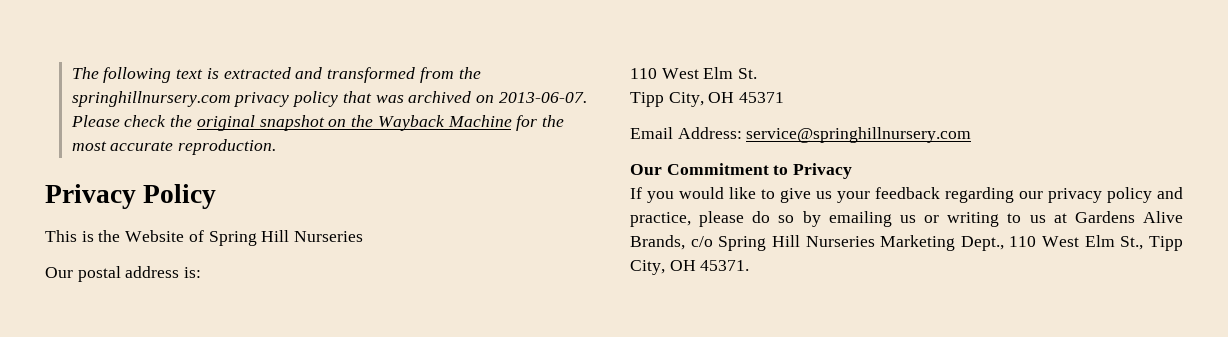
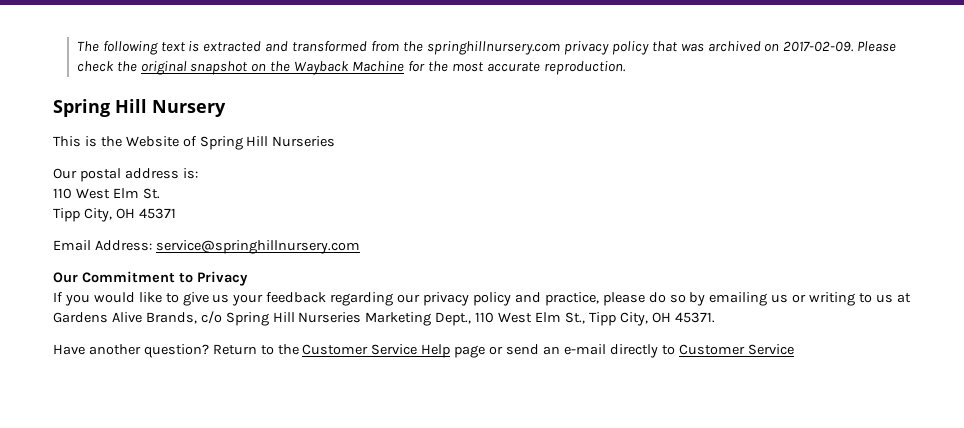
[498,92,587,103] 2013-06-07. -> [783,41,855,52] 2017-02-09.
[45,184,217,209] Privacy Policy -> [53,99,226,117] Spring Hill Nursery
(750, 265) none -> [53,344,794,358] // Have another question? Return to the Customer Service Help page or send an e-mail directly to Customer Service

